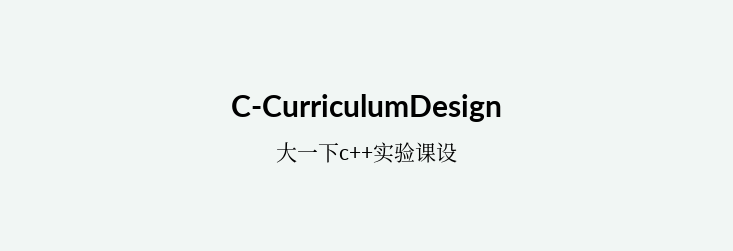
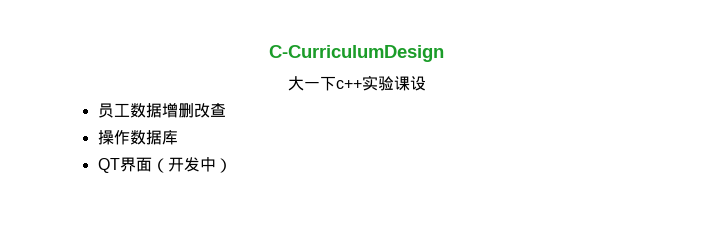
(457, 152) none -> [97,102,226,118] [97,130,178,145] [97,157,232,173] // 员工数据增删改查 // 操作数据库 // QT界面（开发中）

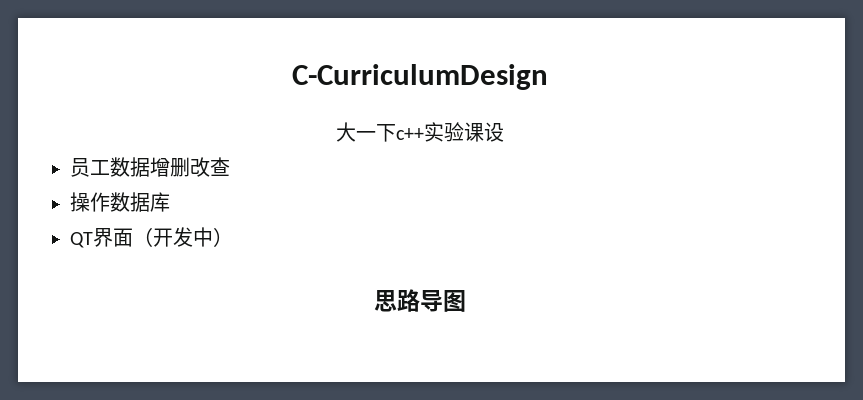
(232, 165) none -> [374,289,466,312] // 思路导图

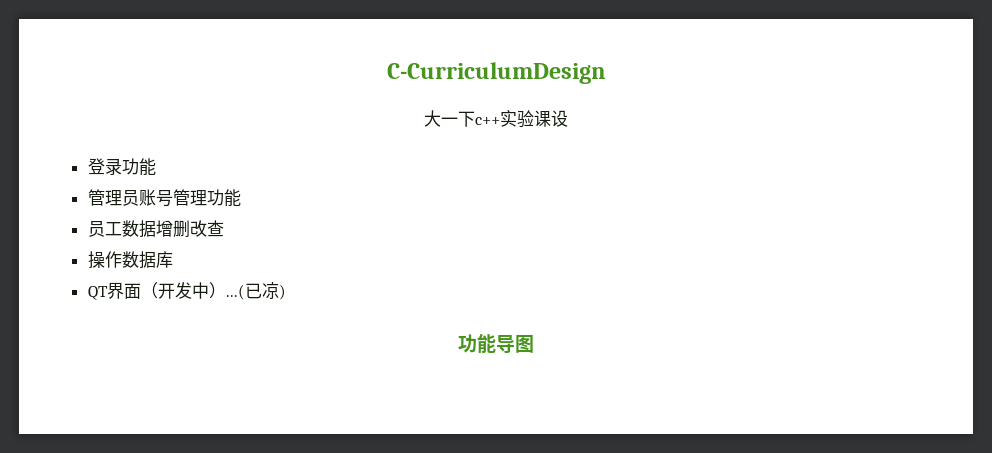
(504, 132) none -> [87,158,156,176] [87,189,241,207] // 登录功能 // 管理员账号管理功能
[374,289,420,312] // 思路 -> [225,282,286,300] [458,334,496,353] ...(已凉) // 功能

